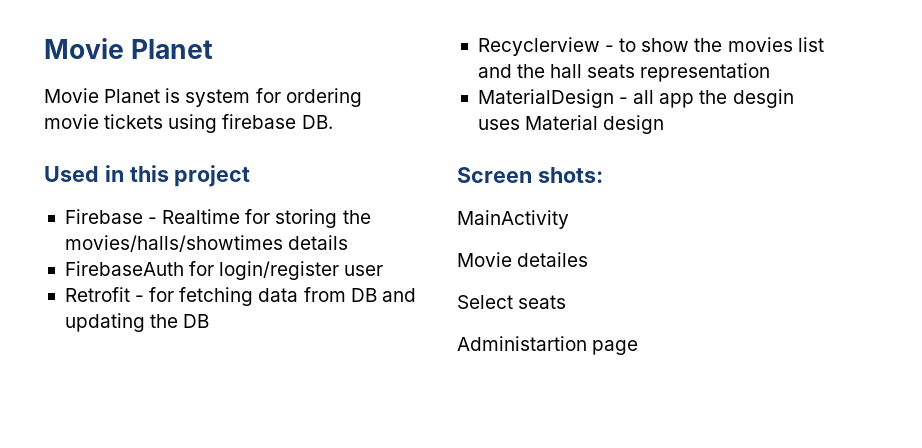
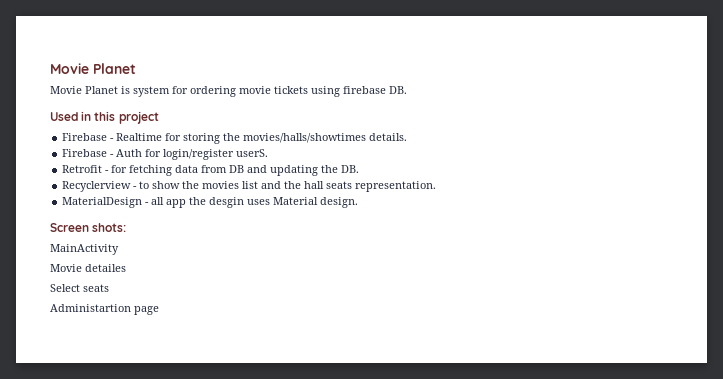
[288,235,349,250] [64,261,184,276] details // FirebaseAuth -> [369,133,408,141] [62,149,143,157] details. // Firebase - Auth
[344,265,384,276] user -> [236,149,269,157] userS.
[183,314,210,328] DB -> [341,165,360,173] DB.
[640,63,771,82] representation -> [355,181,437,192] representation.
[603,115,665,134] design -> [320,197,359,208] design.

